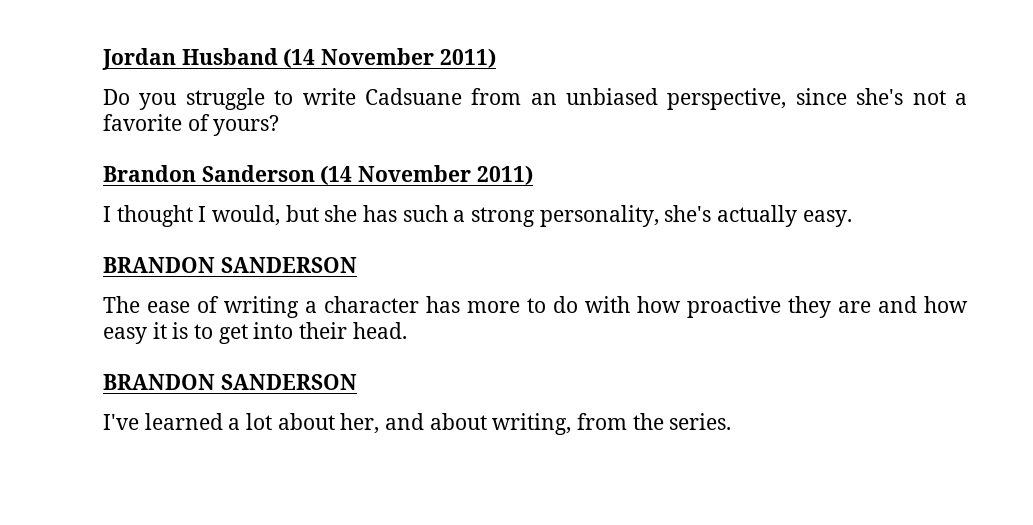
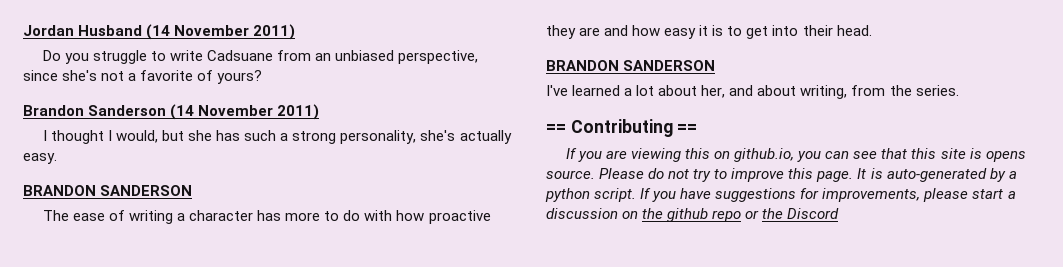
(732, 421) none -> [546,119,698,137] [565,148,1026,162] [546,168,1017,182] [545,188,1016,202] [546,208,840,222] // == Contributing == // If you are viewing this on github.io, you can see that this site is opens source. Please do not try to improve this page. It is auto-generated by a python script. If you have suggestions for improvements, please start a discussion on the github repo or the Discord

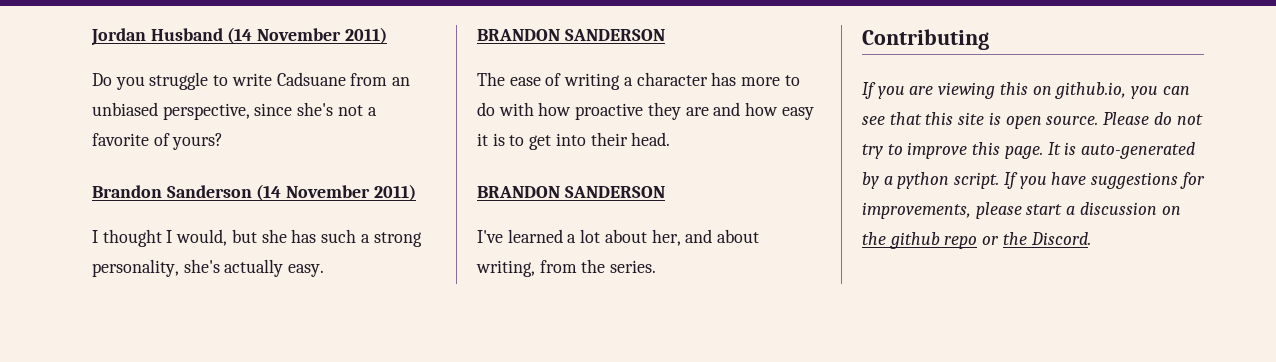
[546,124,566,133] == -> (657, 266) none
[677,124,698,133] == -> (989, 39) none
[985,151,1026,162] opens -> [1005,116,1042,129] open
[787,208,840,219] Discord -> [1030,232,1091,245] Discord.

